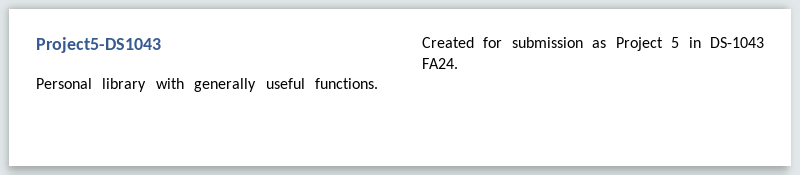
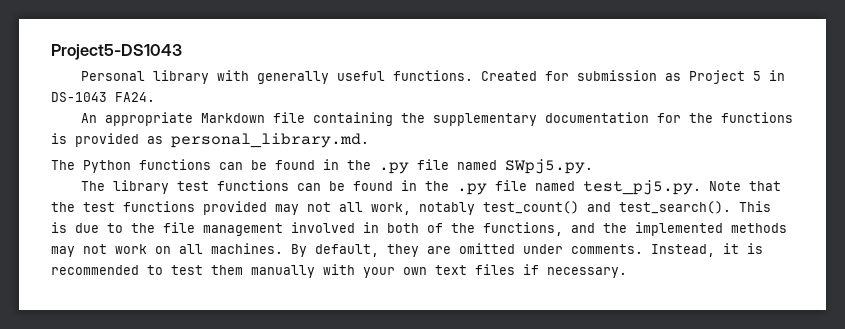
(458, 63) none -> [81,112,794,126] [51,133,369,148] [51,159,593,174] [81,180,782,195] [51,201,771,215] [51,222,787,236] [51,243,763,257] [51,264,627,278] // An appropriate Markdown file containing the supplementary documentation for the functions is provided as personal_library.md. // The Python functions can be found in the .py file named SWpj5.py. // The library test functions can be found in the .py file named test_pj5.py. Note that the test functions provided may not all work, notably test_count() and test_search(). This is due to the file management involved in both of the functions, and the implemented methods may not work on all machines. By default, they are omitted under comments. Instead, it is recommended to test them manually with your own text files if necessary.

